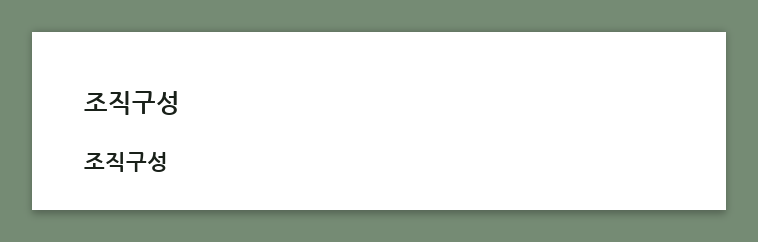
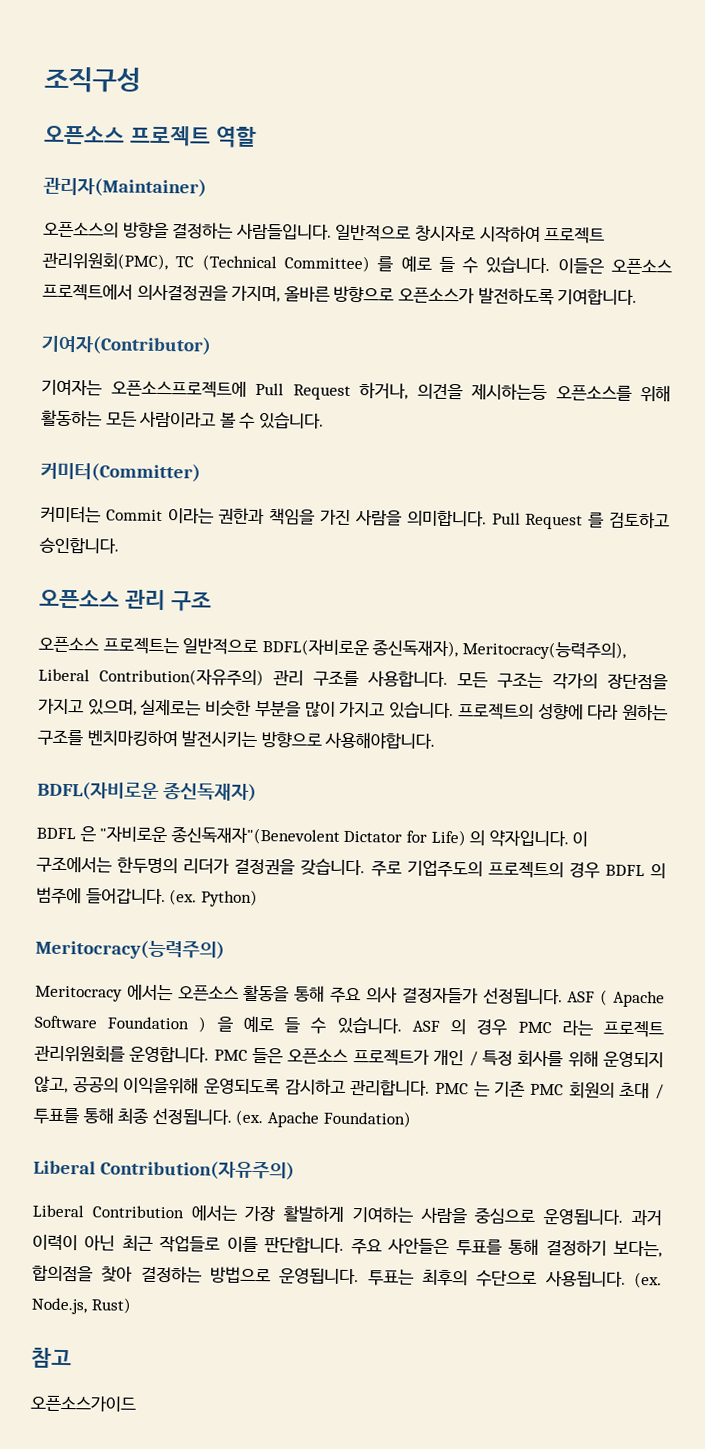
[84,152,168,172] 조직구성 -> [44,124,257,148] [43,177,207,198] [43,221,606,244] [42,252,672,275] [42,283,638,306] [41,335,212,356] [41,379,671,403] [41,409,324,429] [40,462,201,483] [40,505,670,530] [39,536,119,554] [39,588,212,612] [38,636,626,660] [38,668,668,690] [38,698,669,721] [37,729,436,750] [37,781,258,803] [36,826,589,848] [36,856,667,879] [36,886,258,908] [35,938,225,960] [35,984,666,1008] [34,1015,664,1038] [34,1045,665,1068] [34,1075,664,1100] [33,1107,411,1128] [33,1159,296,1181] [32,1204,662,1226] [32,1234,662,1258] [32,1264,662,1289] [31,1297,131,1315] [31,1347,72,1369] [30,1395,136,1412] 오픈소스 프로젝트 역할 // 관리자(Maintainer) // 오픈소스의 방향을 결정하는 사람들입니다. 일반적으로 창시자로 시작하여 프로젝트 관리위원회(PMC), TC (Technical Committee) 를 예로 들 수 있습니다. 이들은 오픈소스 프로젝트에서 의사결정권을 가지며, 올바른 방향으로 오픈소스가 발전하도록 기여합니다. // 기여자(Contributor) // 기여자는 오픈소스프로젝트에 Pull Request 하거나, 의견을 제시하는등 오픈소스를 위해 활동하는 모든 사람이라고 볼 수 있습니다. // 커미터(Committer) // 커미터는 Commit 이라는 권한과 책임을 가진 사람을 의미합니다. Pull Request 를 검토하고 승인합니다. // 오픈소스 관리 구조 // 오픈소스 프로젝트는 일반적으로 BDFL(자비로운 종신독재자), Meritocracy(능력주의), Liberal Contribution(자유주의) 관리 구조를 사용합니다. 모든 구조는 각가의 장단점을 가지고 있으며, 실제로는 비슷한 부분을 많이 가지고 있습니다. 프로젝트의 성향에 다라 원하는 구조를 벤치마킹하여 발전시키는 방향으로 사용해야합니다. // BDFL(자비로운 종신독재자) // BDFL 은 "자비로운 종신독재자"(Benevolent Dictator for Life) 의 약자입니다. 이 구조에서는 한두명의 리더가 결정권을 갖습니다. 주로 기업주도의 프로젝트의 경우 BDFL 의 범주에 들어갑니다. (ex. Python) // Meritocracy(능력주의) // Meritocracy 에서는 오픈소스 활동을 통해 주요 의사 결정자들가 선정됩니다. ASF ( Apache Software Foundation ) 을 예로 들 수 있습니다. ASF 의 경우 PMC 라는 프로젝트 관리위원회를 운영합니다. PMC 들은 오픈소스 프로젝트가 개인 / 특정 회사를 위해 운영되지 않고, 공공의 이익을위해 운영되도록 감시하고 관리합니다. PMC 는 기존 PMC 회원의 초대 / 투표를 통해 최종 선정됩니다. (ex. Apache Foundation) // Liberal Contribution(자유주의) // Liberal Contribution 에서는 가장 활발하게 기여하는 사람을 중심으로 운영됩니다. 과거 이력이 아닌 최근 작업들로 이를 판단합니다. 주요 사안들은 투표를 통해 결정하기 보다는, 합의점을 찾아 결정하는 방법으로 운영됩니다. 투표는 최후의 수단으로 사용됩니다. (ex. Node.js, Rust) // 참고 // 오픈소스가이드

